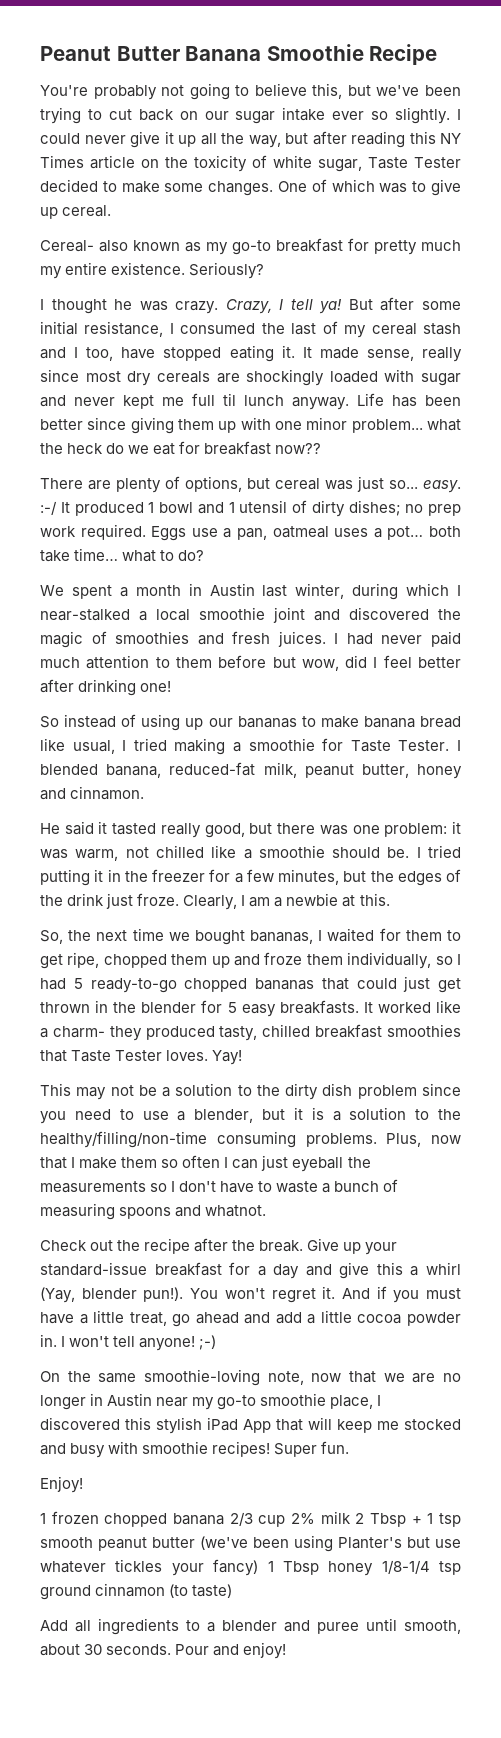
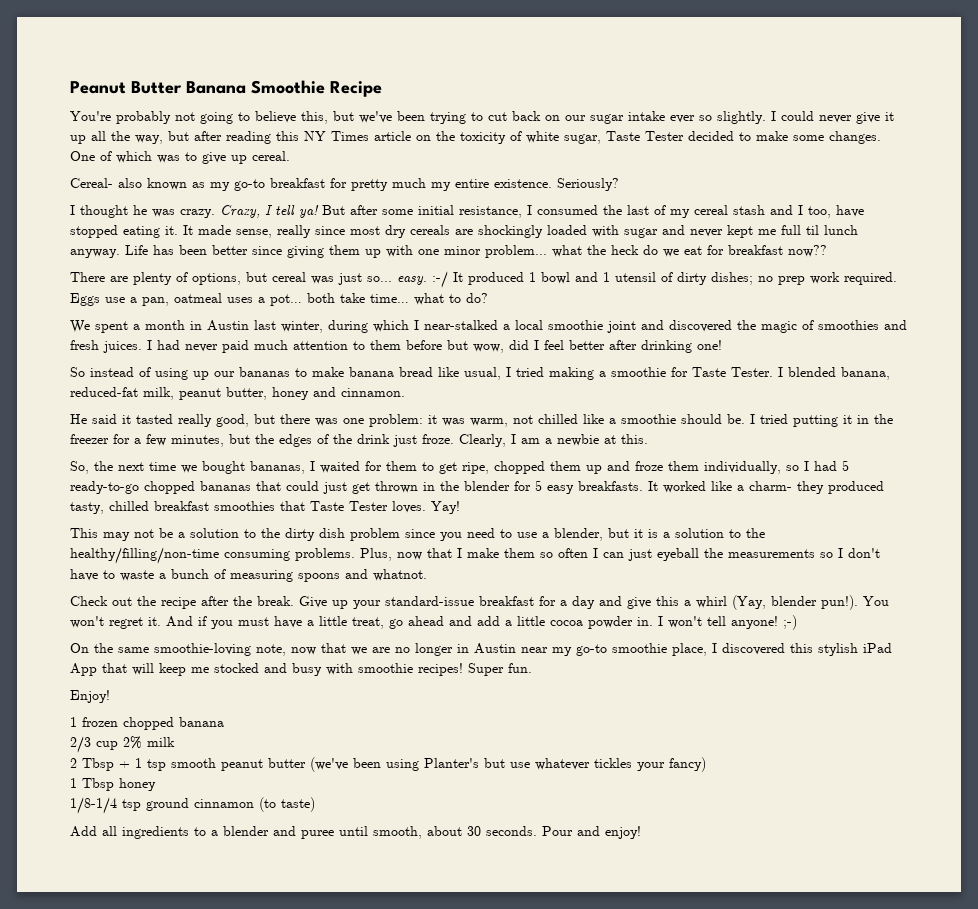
(224, 1519) none -> (224, 722) //
(351, 1517) none -> (175, 742) //
(259, 1567) none -> (706, 764) //
(374, 1568) none -> (156, 784) //

